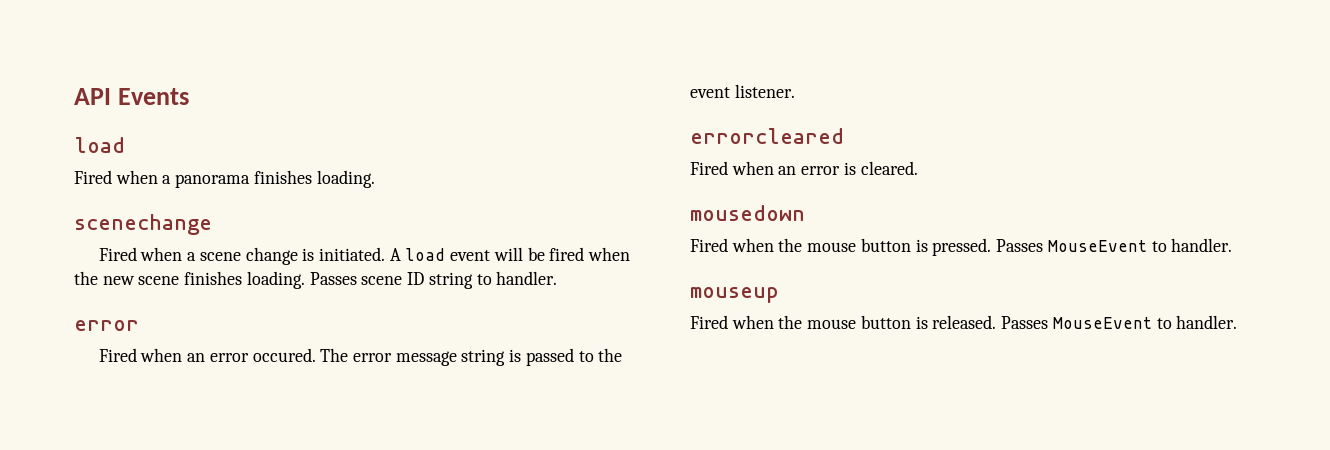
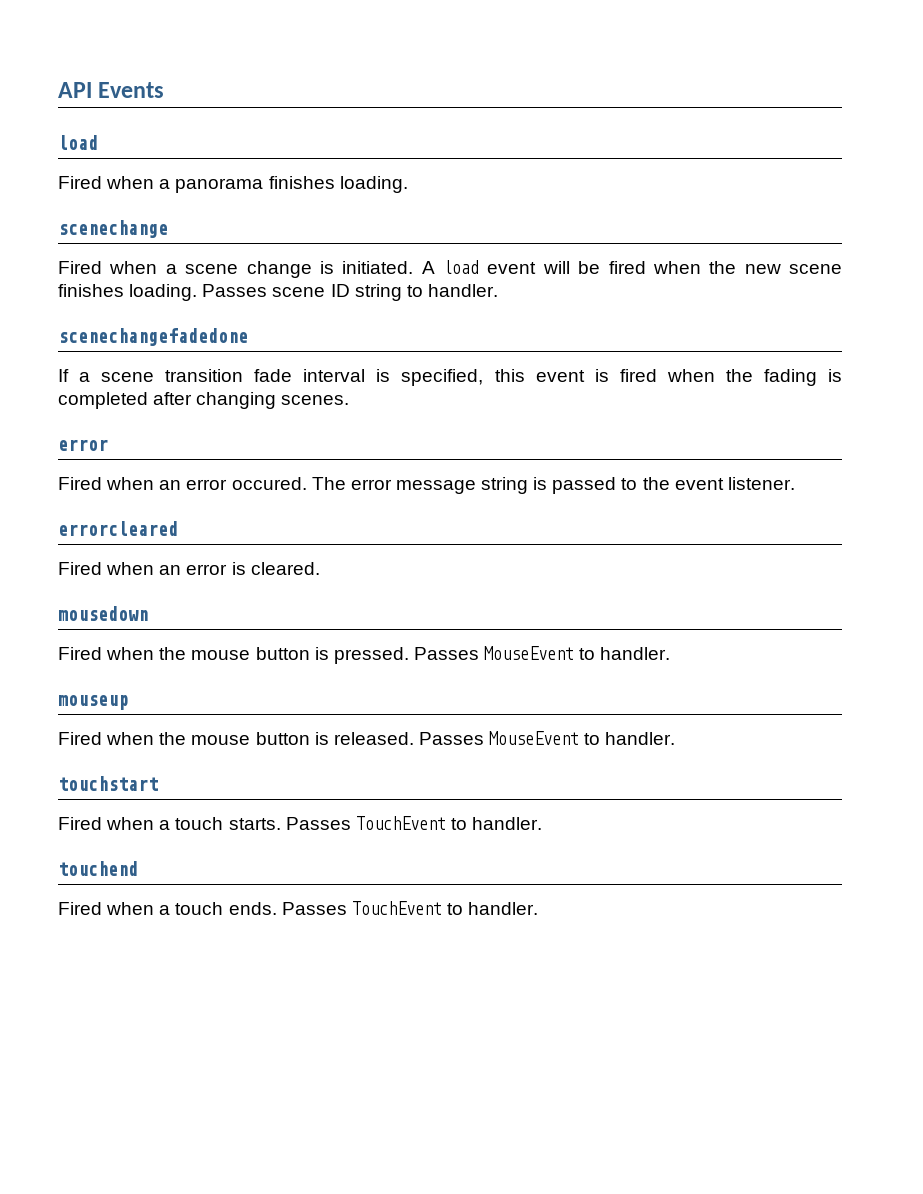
(558, 278) none -> [58,328,248,346] [58,369,843,386] [58,392,350,409] // scenechangefadedone // If a scene transition fade interval is specified, this event is fired when the fading is completed after changing scenes.
(1238, 322) none -> [58,776,158,791] [58,816,543,830] [58,861,138,876] [58,901,539,915] // touchstart // Fired when a touch starts. Passes TouchEvent to handler. // touchend // Fired when a touch ends. Passes TouchEvent to handler.

